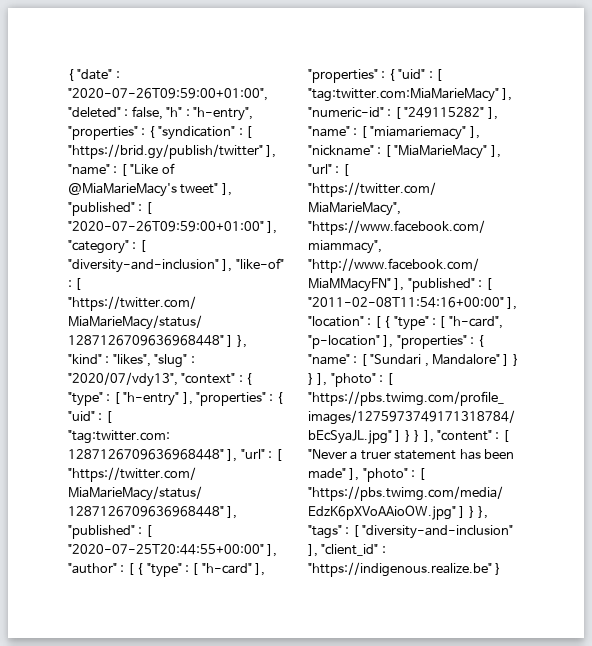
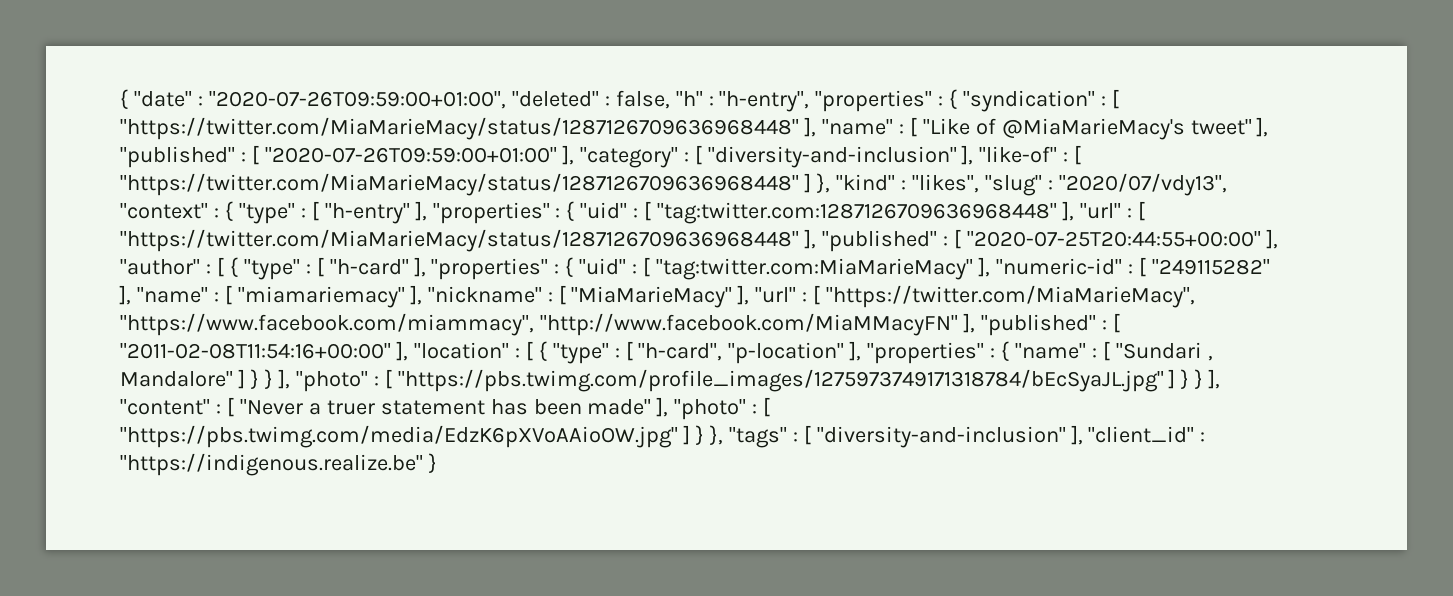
[68,144,263,159] "https://brid.gy/publish/twitter" -> [120,117,799,140] "https://twitter.com/MiaMarieMacy/status/1287126709636968448"

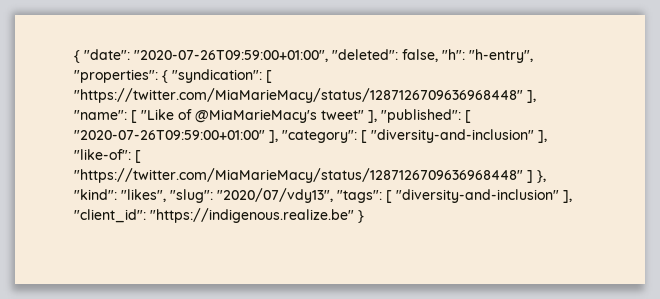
[120,89,1120,112] [120,117,904,140] { "date" : "2020-07-26T09:59:00+01:00", "deleted" : false, "h" : "h-entry", "properties" : { "syndication" : [ "https://twitter.com/MiaMarieMacy/status/1287126709636968448" ], "name" : -> [74,49,533,63] [74,69,272,83] [74,88,536,103] [74,110,127,120] { "date": "2020-07-26T09:59:00+01:00", "deleted": false, "h": "h-entry", "properties": { "syndication": [ "https://twitter.com/MiaMarieMacy/status/1287126709636968448" ], "name":
[120,146,246,168] "published" : -> [381,109,461,123] "published":
[579,145,1069,168] "category" : [ "diversity-and-inclusion" ], "like-of" : -> [282,129,547,143] [74,149,131,160] "category": [ "diversity-and-inclusion" ], "like-of":
[835,173,1227,196] [120,201,1145,224] [120,229,1278,252] [120,257,1270,280] [119,285,1196,308] [120,313,1120,336] [120,341,1213,364] [120,369,1221,392] [120,397,771,420] [120,425,1206,448] "kind" : "likes", "slug" : "2020/07/vdy13", "context" : { "type" : [ "h-entry" ], "properties" : { "uid" : [ "tag:twitter.com:1287126709636968448" ], "url" : [ "https://twitter.com/MiaMarieMacy/status/1287126709636968448" ], "published" : [ "2020-07-25T20:44:55+00:00" ], "author" : [ { "type" : [ "h-card" ], "properties" : { "uid" : [ "tag:twitter.com:MiaMarieMacy" ], "numeric-id" : [ "249115282" ], "name" : [ "miamariemacy" ], "nickname" : [ "MiaMarieMacy" ], "url" : [ "https://twitter.com/MiaMarieMacy", "https://www.facebook.com/miammacy", "http://www.facebook.com/MiaMMacyFN" ], "published" : [ "2011-02-08T11:54:16+00:00" ], "location" : [ { "type" : [ "h-card", "p-location" ], "properties" : { "name" : [ "Sundari , Mandalore" ] } } ], "photo" : [ "https://pbs.twimg.com/profile_images/1275973749171318784/bEcSyaJL.jpg" ] } } ], "content" : [ "Never a truer statement has been made" ], "photo" : [ "https://pbs.twimg.com/media/EdzK6pXVoAAioOW.jpg" ] } }, "tags" : [ "diversity-and-inclusion" ], "client_id" : -> [74,188,572,203] [74,209,146,223] "kind": "likes", "slug": "2020/07/vdy13", "tags": [ "diversity-and-inclusion" ], "client_id":

